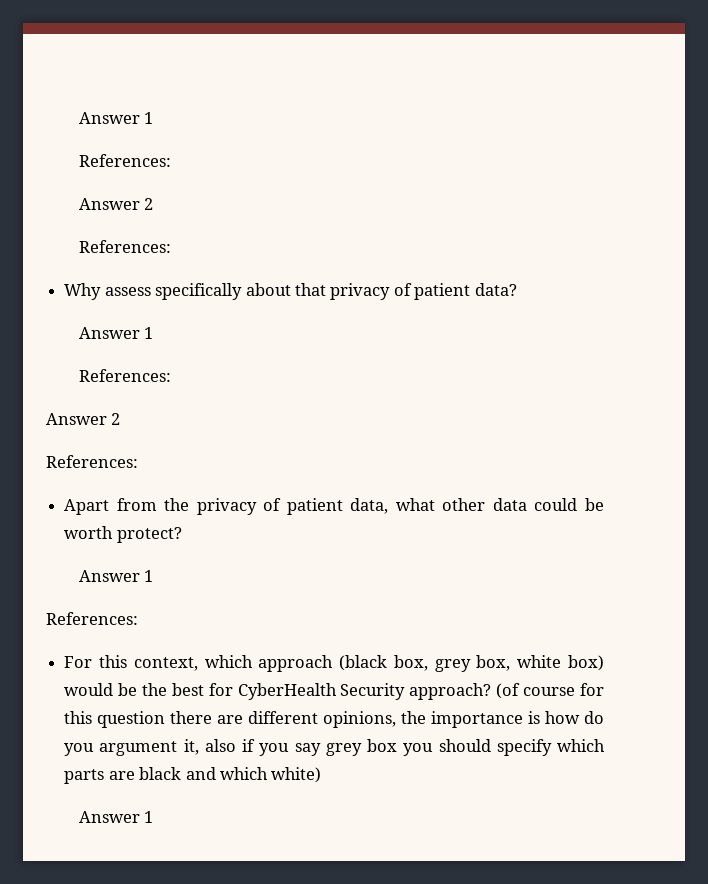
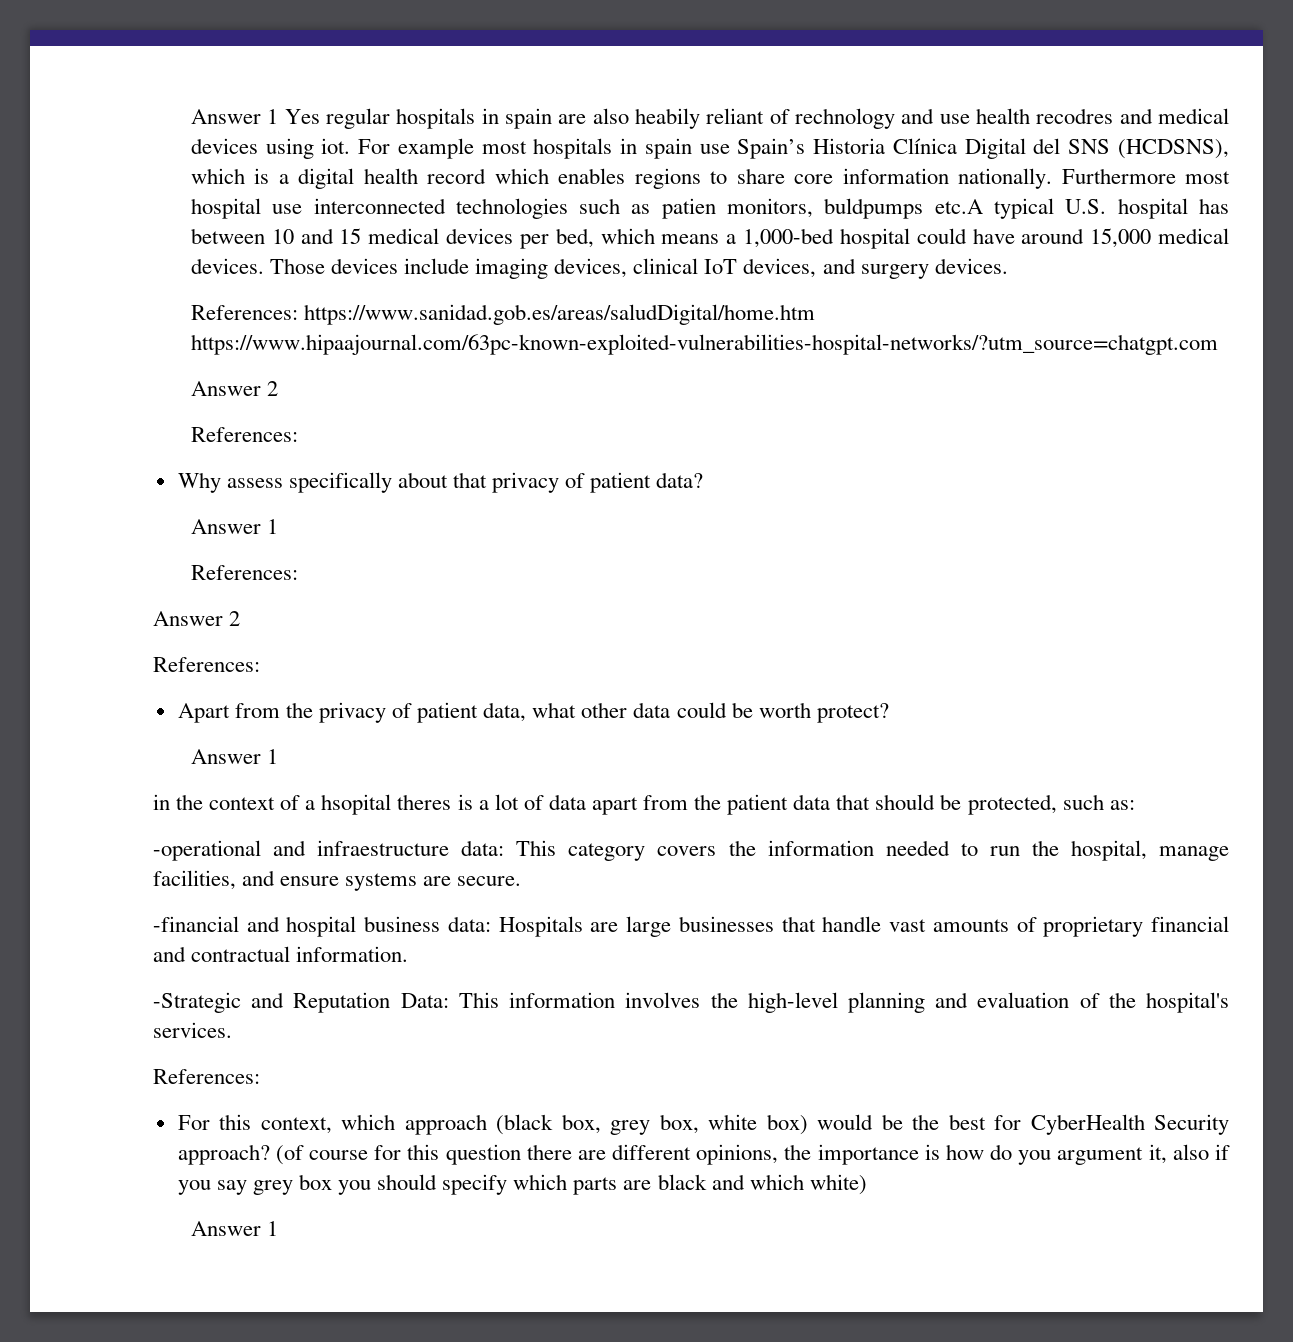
[78,112,154,124] [78,154,171,167] Answer 1 // References: -> [190,108,1229,129] [190,138,1229,159] [190,168,1230,189] [190,198,1229,219] [190,228,1229,249] [190,258,1008,279] [190,304,815,325] [190,334,1218,355] Answer 1 Yes regular hospitals in spain are also heabily reliant of rechnology and use health recodres and medical devices using iot. For example most hospitals in spain use Spain’s Historia Clínica Digital del SNS (HCDSNS), which is a digital health record which enables regions to share core information nationally. Furthermore most hospital use interconnected technologies such as patien monitors, buldpumps etc.A typical U.S. hospital has between 10 and 15 medical devices per bed, which means a 1,000-bed hospital could have around 15,000 medical devices. Those devices include imaging devices, clinical IoT devices, and surgery devices. // References: https://www.sanidad.gob.es/areas/saludDigital/home.htm https://www.hipaajournal.com/63pc-known-exploited-vulnerabilities-hospital-networks/?utm_source=chatgpt.com
(154, 576) none -> [153,794,1135,815] [153,840,1229,861] [153,870,522,891] [153,916,1230,937] [153,946,409,962] [153,992,1229,1013] [153,1022,232,1038] // in the context of a hsopital theres is a lot of data apart from the patient data that should be protected, such as: // -operational and infraestructure data: This category covers the information needed to run the hospital, manage facilities, and ensure systems are secure. // -financial and hospital business data: Hospitals are large businesses that handle vast amounts of proprietary financial and contractual information. // -Strategic and Reputation Data: This information involves the high-level planning and evaluation of the hospital's services.

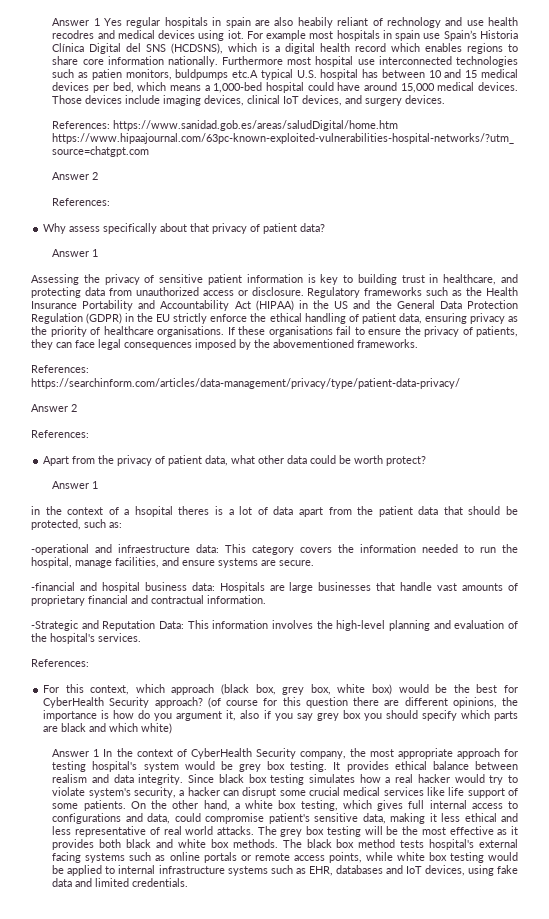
[190,565,298,580] // References: -> [31,274,518,285] [31,287,519,298] [31,300,518,311] [31,313,518,324] [31,326,518,337] [31,339,418,350] [31,365,89,373] [31,378,460,389] // Assessing the privacy of sensitive patient information is key to building trust in healthcare, and protecting data from unauthorized access or disclosure. Regulatory frameworks such as the Health Insurance Portability and Accountability Act (HIPAA) in the US and the General Data Protection Regulation (GDPR) in the EU strictly enforce the ethical handling of patient data, ensuring privacy as the priority of healthcare organisations. If these organisations fail to ensure the privacy of patients, they can face legal consequences imposed by the abovementioned frameworks. // References: https://searchinform.com/articles/data-management/privacy/type/patient-data-privacy/
(278, 1228) none -> [103,748,518,759] [52,761,518,772] [52,774,519,785] [52,787,518,798] [52,800,518,811] [52,813,519,824] [52,826,519,837] [52,839,518,850] [52,852,519,863] [52,865,519,876] [52,878,189,887] In the context of CyberHealth Security company, the most appropriate approach for testing hospital's system would be grey box testing. It provides ethical balance between realism and data integrity. Since black box testing simulates how a real hacker would try to violate system's security, a hacker can disrupt some crucial medical services like life support of some patients. On the other hand, a white box testing, which gives full internal access to configurations and data, could compromise patient's sensitive data, making it less ethical and less representative of real world attacks. The grey box testing will be the most effective as it provides both black and white box methods. The black box method tests hospital's external facing systems such as online portals or remote access points, while white box testing would be applied to internal infrastructure systems such as EHR, databases and IoT devices, using fake data and limited credentials.

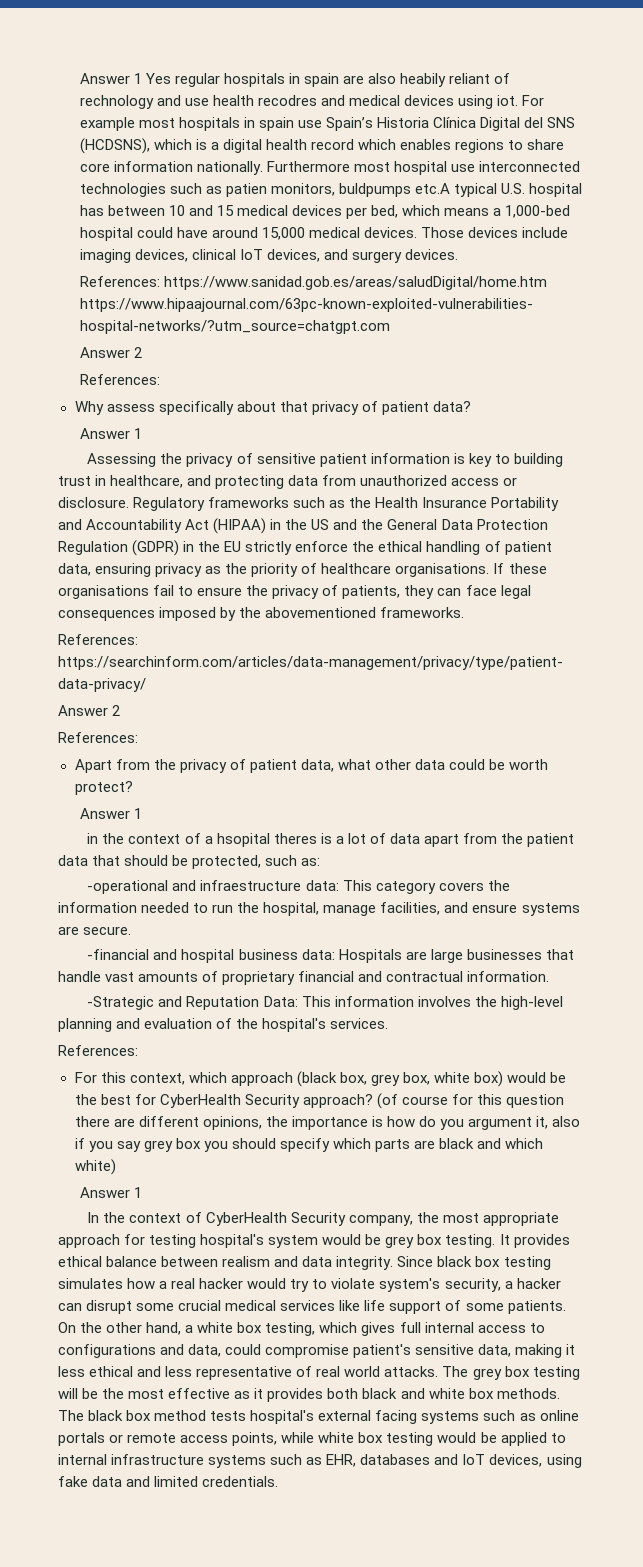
(100, 753) none -> (142, 1192) //

